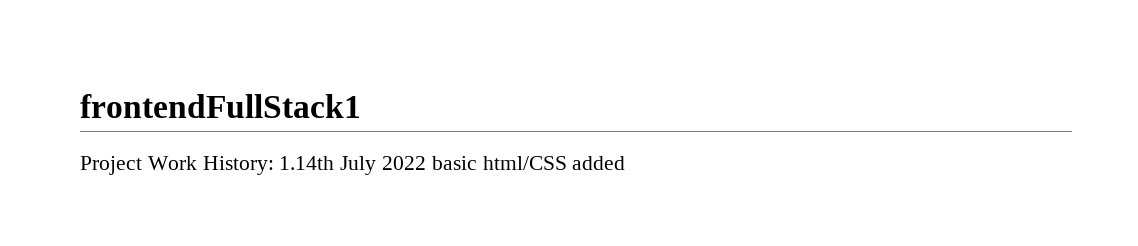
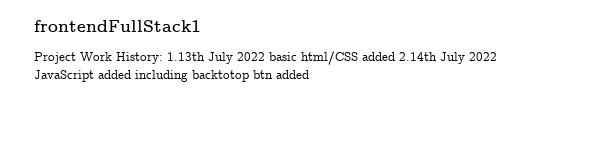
[279,156,335,170] 1.14th -> [167,52,205,61] 1.13th
(626, 163) none -> [399,52,497,64] [34,70,309,82] 2.14th July 2022 JavaScript added including backtotop btn added

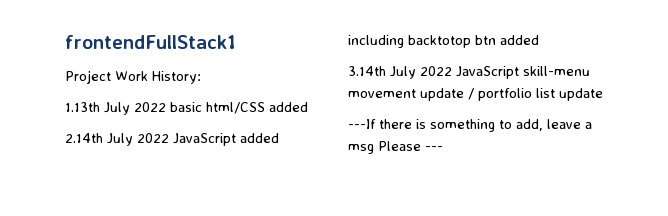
(163, 58) none -> (201, 77) //
(395, 56) none -> (308, 107) //
(309, 74) none -> [348,66,590,79] [348,88,603,101] [348,119,592,132] [348,141,443,154] // 3.14th July 2022 JavaScript skill-menu movement update / portfolio list update // ---If there is something to add, leave a msg Please ---

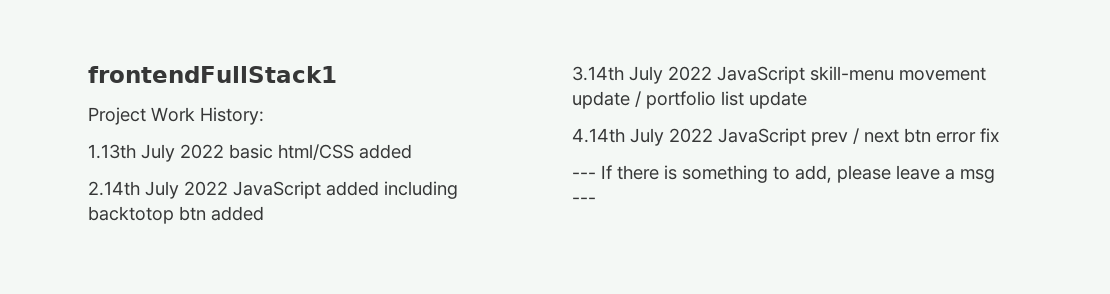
[348,119,376,129] ---If -> [572,128,999,146] [572,165,612,179] 4.14th July 2022 JavaScript prev / next btn error fix // --- If
(543, 125) none -> [837,165,891,183] please
[378,141,421,151] Please -> (995, 176) none

